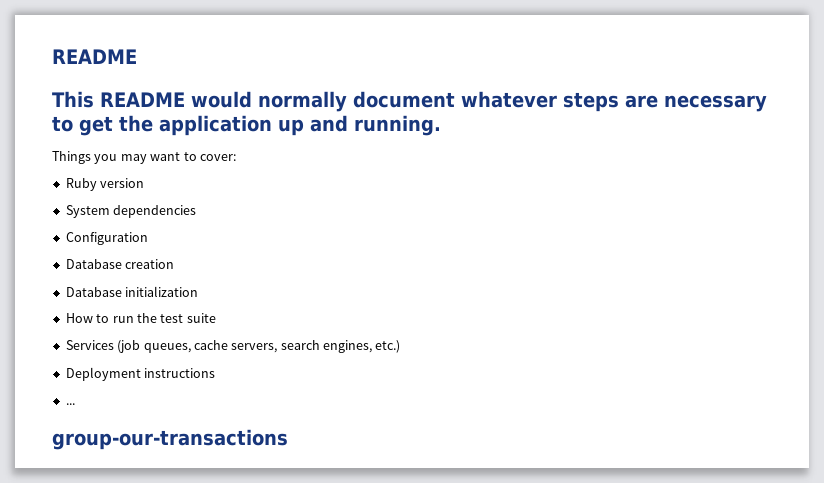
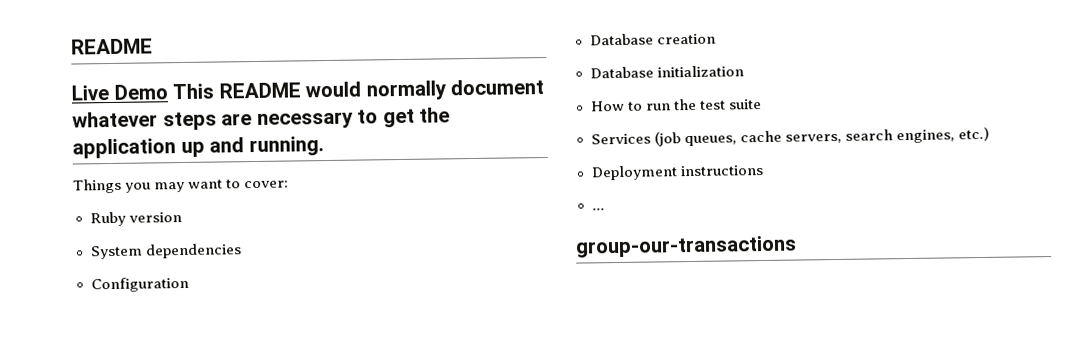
(137, 56) none -> [71,84,168,101] Live Demo

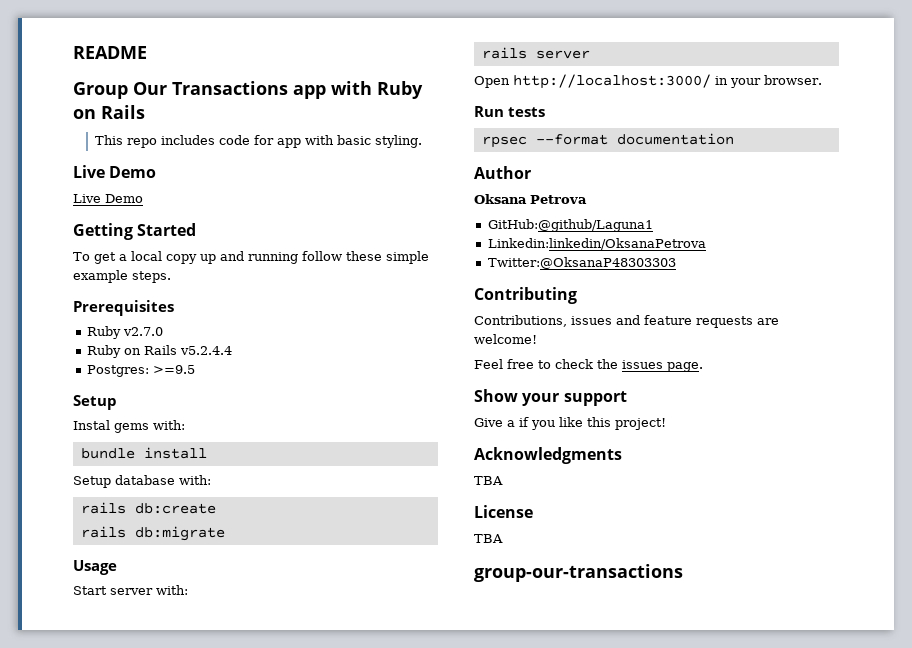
[71,79,545,101] [72,107,451,131] [72,136,324,159] [73,178,290,194] [89,211,182,227] [89,243,242,260] [90,276,189,293] [589,33,716,46] [589,65,744,79] [590,98,762,112] [590,126,990,147] [590,165,764,181] [591,208,605,211] Live Demo This README would normally document whatever steps are necessary to get the application up and running. // Things you may want to cover: // Ruby version // System dependencies // Configuration // Database creation // Database initialization // How to run the test suite // Services (job queues, cache servers, search engines, etc.) // Deployment instructions // ... -> [73,81,423,99] [73,105,145,119] [95,135,423,148] [73,165,157,178] [73,194,143,203] [73,223,197,240] [73,251,429,264] [73,270,171,283] [73,300,174,316] [86,326,163,339] [86,345,232,358] [86,365,195,377] [73,395,117,410] [73,420,185,433] [80,447,207,459] [73,475,211,488] [80,502,216,514] [80,526,225,541] [73,560,117,575] [73,585,188,595] [481,47,590,59] [474,74,822,89] [474,106,545,117] [481,133,734,148] [474,166,531,179] [474,194,587,204] [487,219,653,232] [487,238,706,250] [487,257,676,269] [474,287,577,304] [474,315,779,328] [474,334,537,344] [474,359,703,372] [474,389,627,406] [474,417,666,430] [474,447,622,464] [474,476,503,485] [474,505,533,518] [474,534,503,543] Group Our Transactions app with Ruby on Rails // This repo includes code for app with basic styling. // Live Demo // Live Demo // Getting Started // To get a local copy up and running follow these simple example steps. // Prerequisites // Ruby v2.7.0 // Ruby on Rails v5.2.4.4 // Postgres: >=9.5 // Setup // Instal gems with: // bundle install // Setup database with: // rails db:create // rails db:migrate // Usage // Start server with: // rails server // Open http://localhost:3000/ in your browser. // Run tests // rpsec --format documentation // Author // Oksana Petrova // GitHub:@github/Laguna1 // Linkedin:linkedin/OksanaPetrova // Twitter:@OksanaP48303303 // Contributing // Contributions, issues and feature requests are welcome! // Feel free to check the issues page. // Show your support // Give a if you like this project! // Acknowledgments // TBA // License // TBA

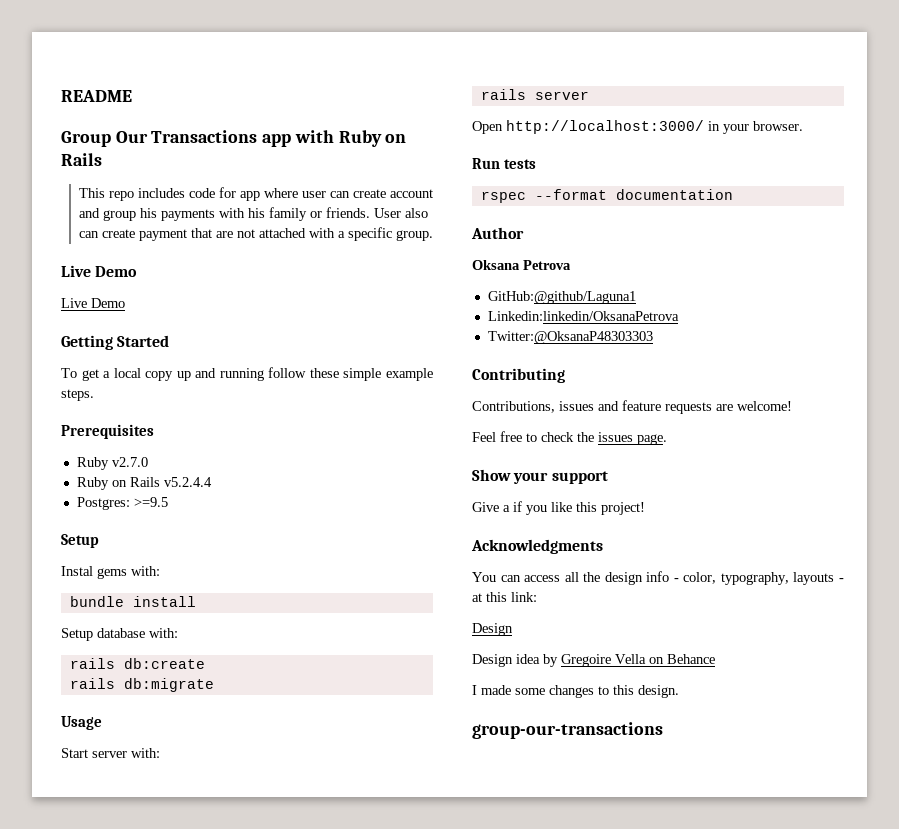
[305,135,423,148] with basic styling. -> [263,188,433,198] [78,207,428,221] [78,227,433,241] where user can create account and group his payments with his family or friends. User also can create payment that are not attached with a specific group.
[481,136,527,148] rpsec -> [480,191,526,203] rspec
[474,476,503,485] [474,505,533,518] [474,534,503,543] TBA // License // TBA -> [472,571,844,585] [472,592,537,602] [472,623,513,636] [472,654,715,667] [472,685,679,698] You can access all the design info - color, typography, layouts - at this link: // Design // Design idea by Gregoire Vella on Behance // I made some changes to this design.

